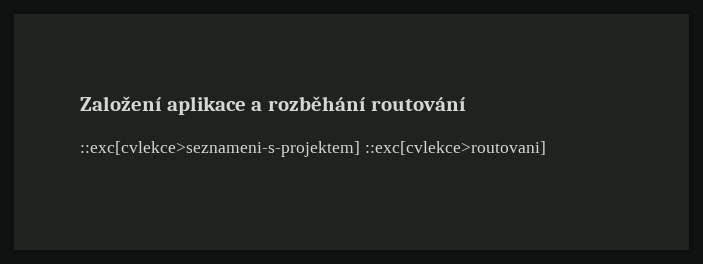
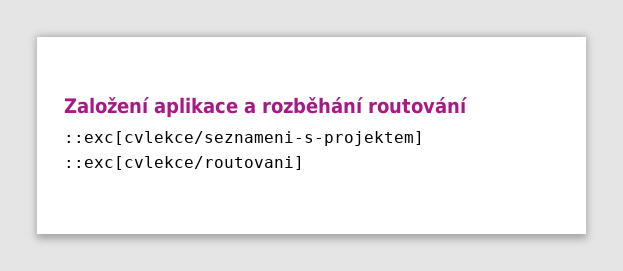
[80,141,546,157] ::exc[cvlekce>seznameni-s-projektem] ::exc[cvlekce>routovani] -> [64,131,424,146] [64,156,304,170] ::exc[cvlekce/seznameni-s-projektem] ::exc[cvlekce/routovani]

